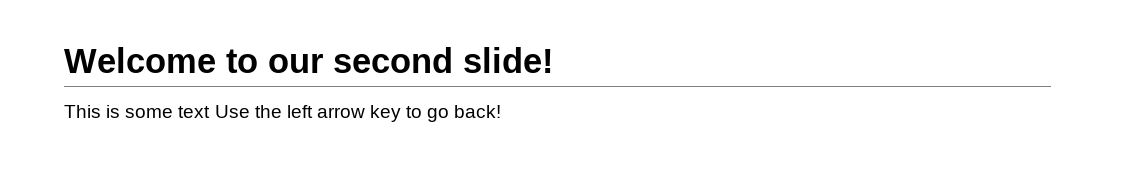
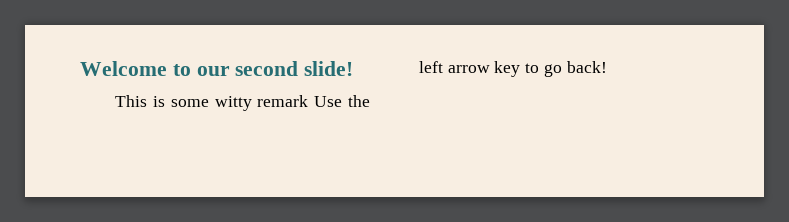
[178,106,211,118] text -> [214,95,309,111] witty remark

